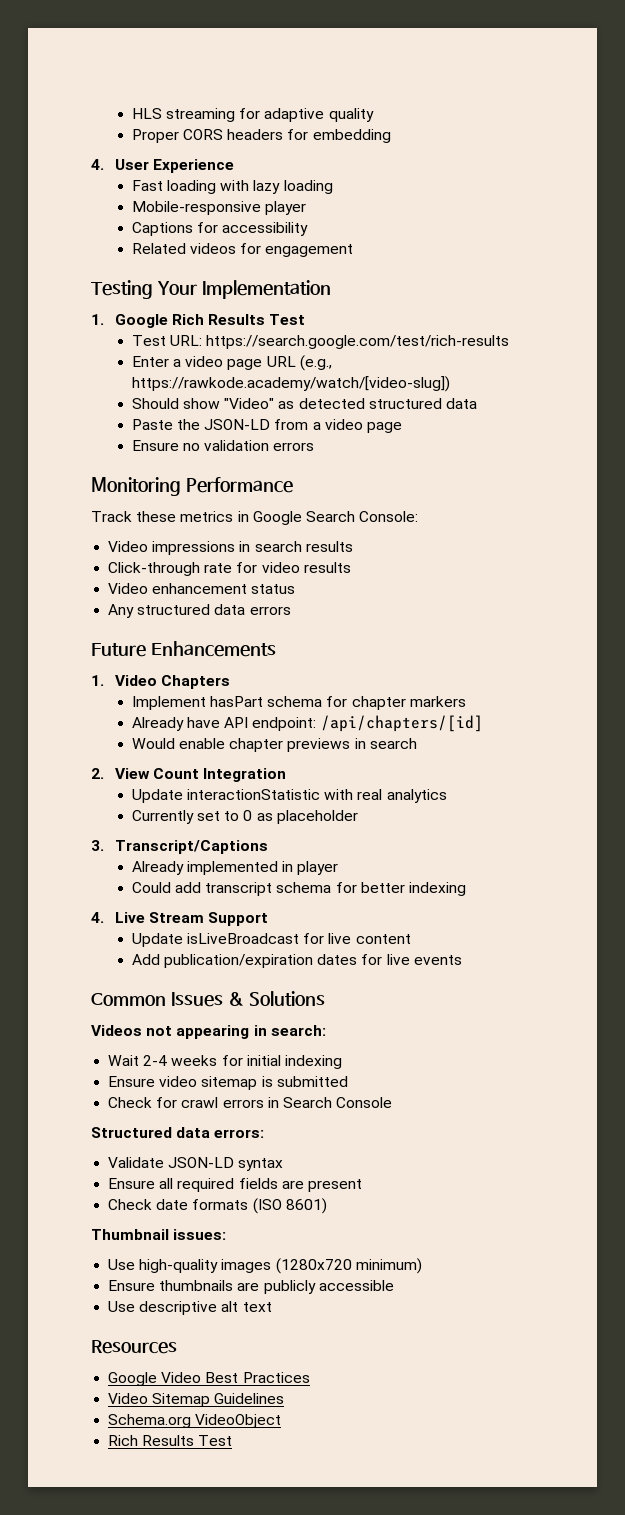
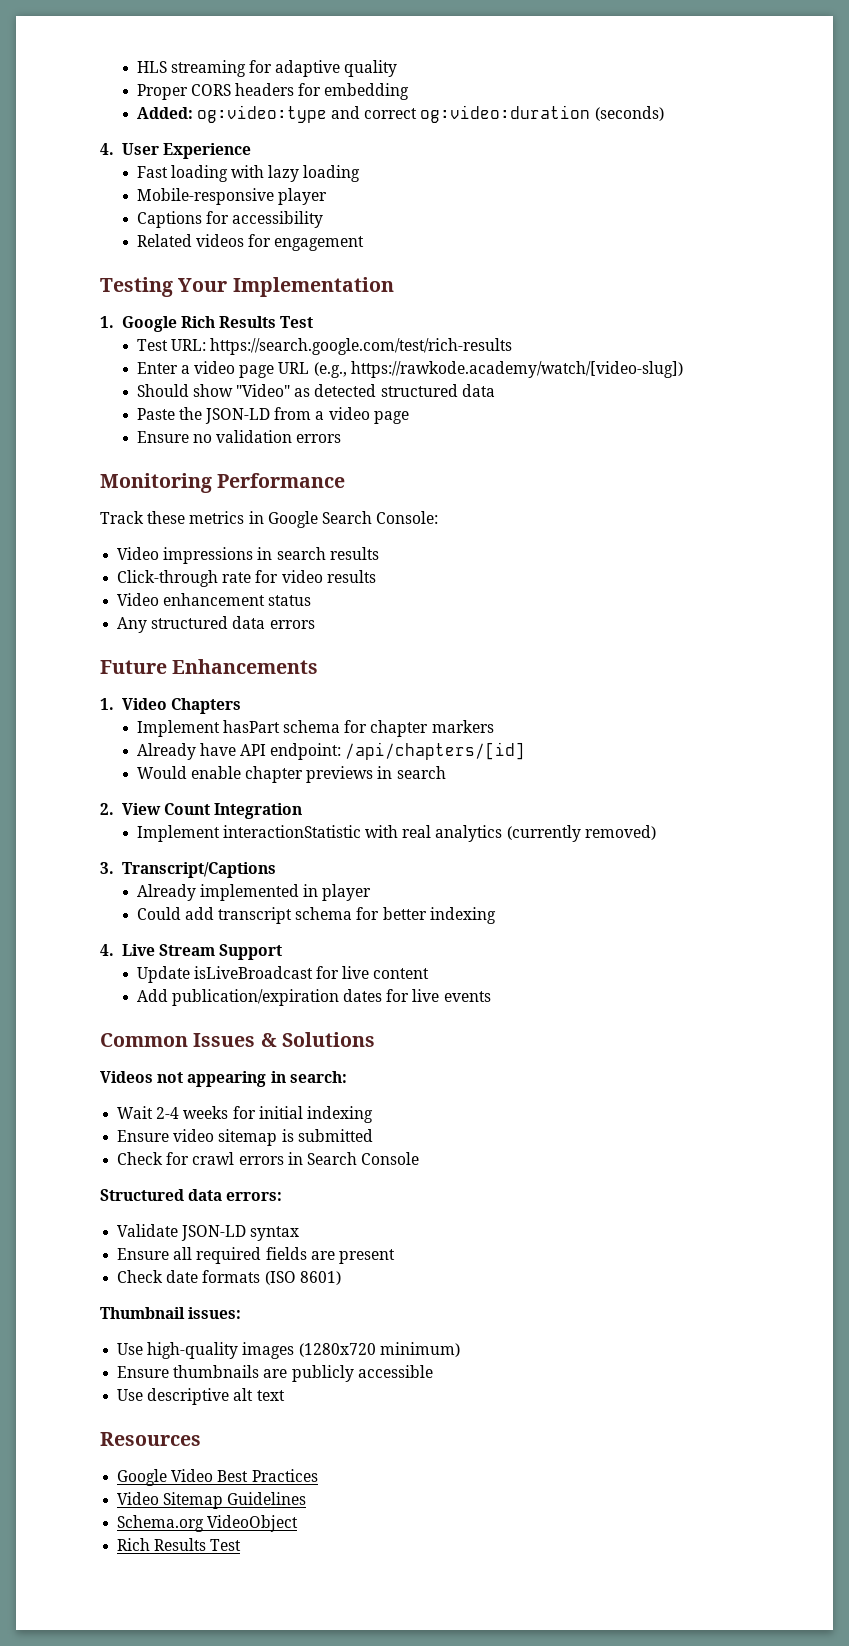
(391, 136) none -> [136,105,664,123] // Added: og:video:type and correct og:video:duration (seconds)
[131,789,183,803] Update -> [136,825,220,842] Implement
[131,810,358,824] // Currently set to 0 as placeholder -> [506,825,656,842] (currently removed)

